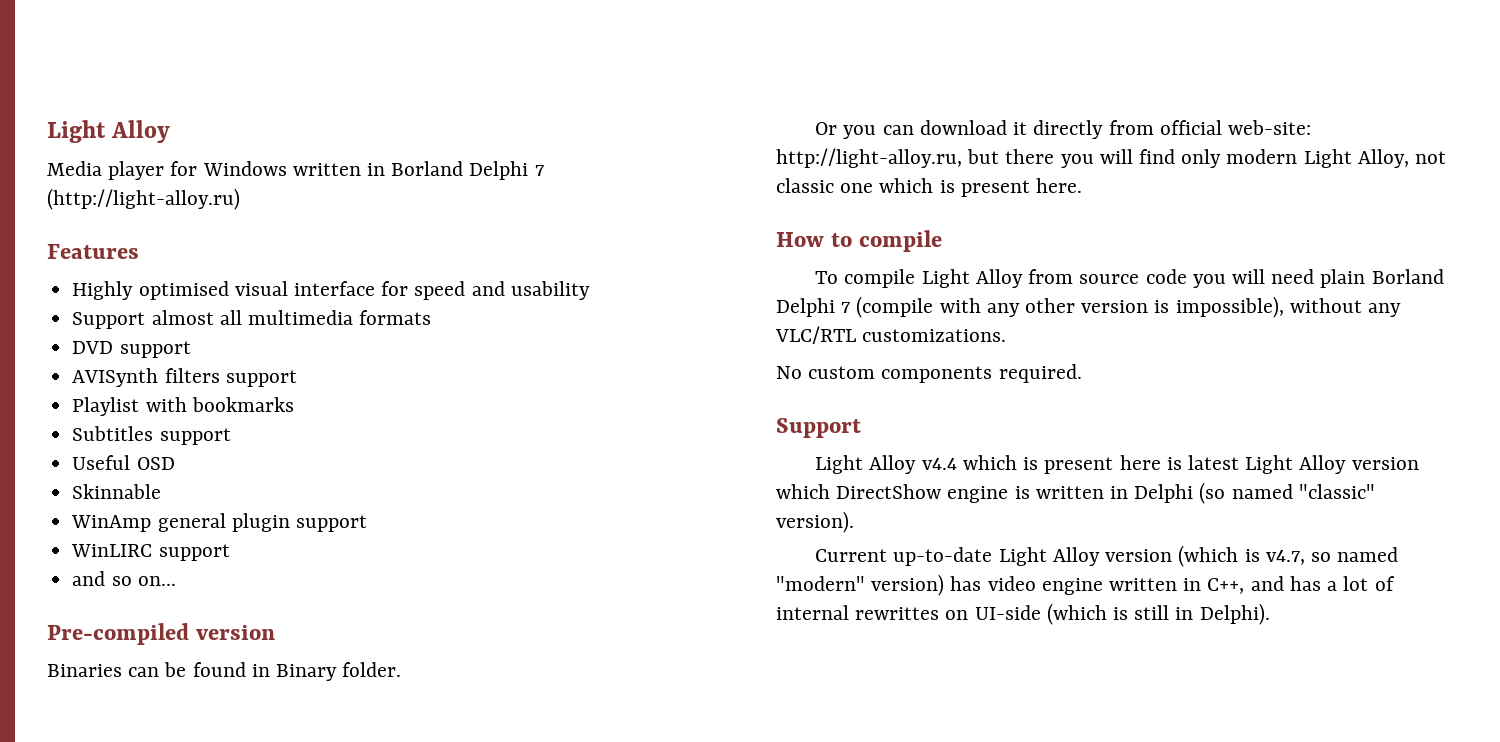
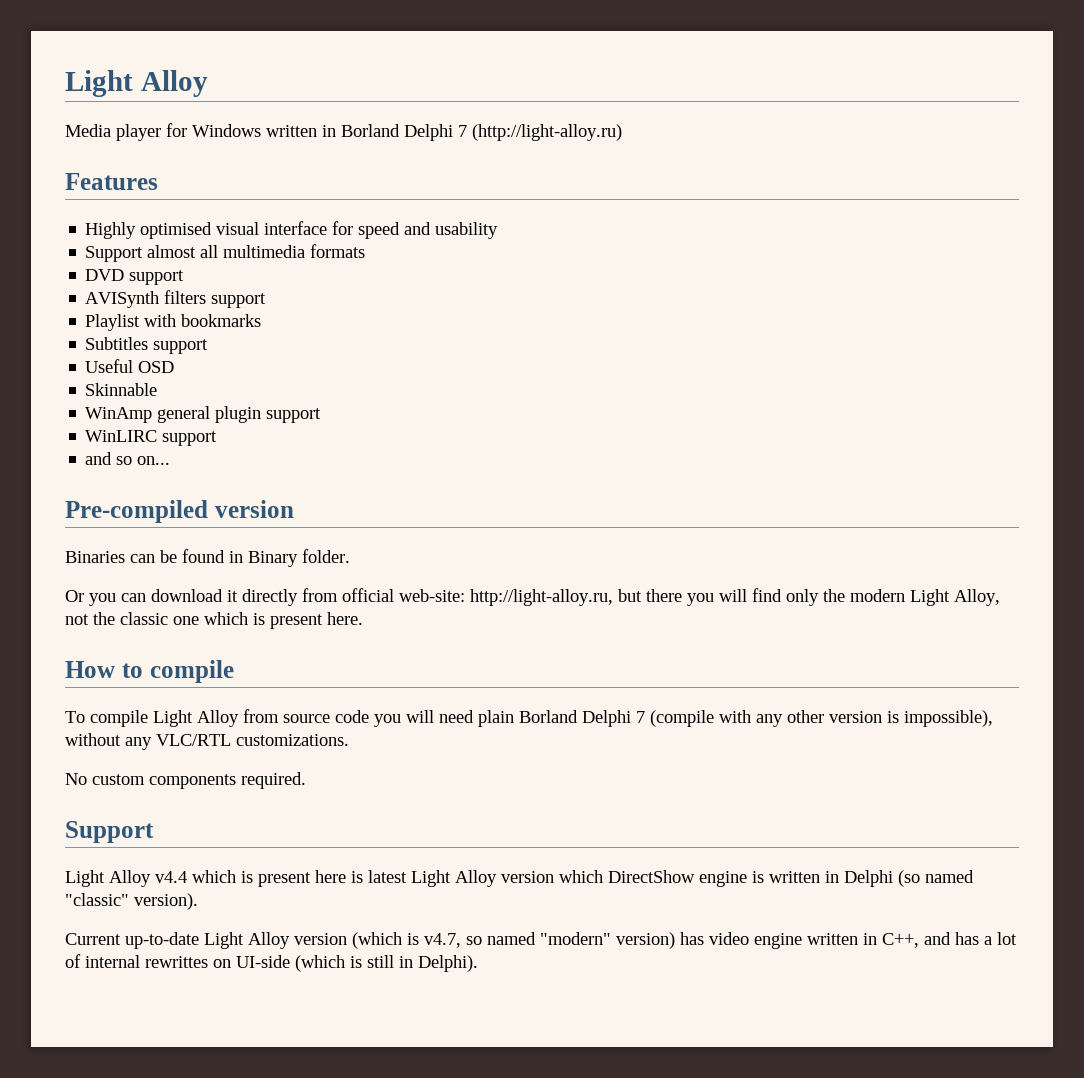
(1222, 158) none -> [823,589,845,602] the
(1447, 157) none -> [93,612,115,625] the

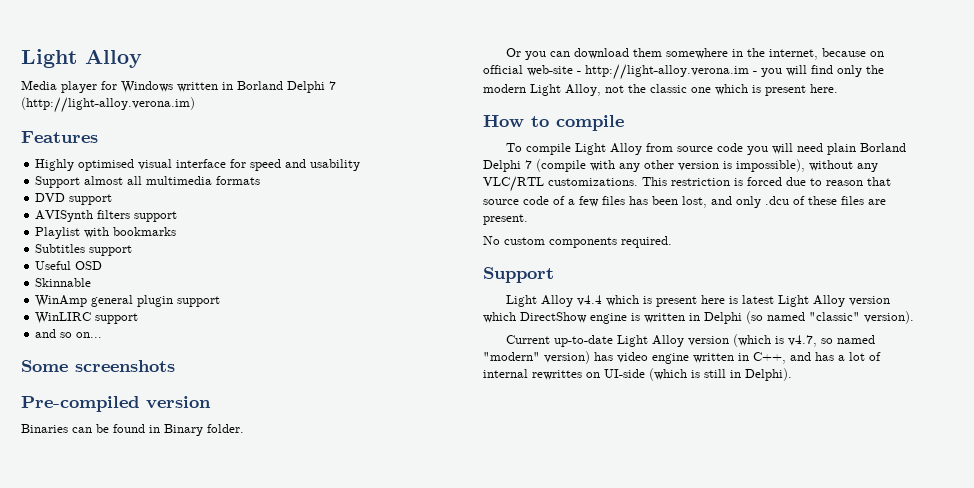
[472,124,622,141] (http://light-alloy.ru) -> [21,97,195,113] (http://light-alloy.verona.im)
(171, 460) none -> [21,360,175,372] // Some screenshots
[227,588,682,606] it directly from official web-site: http://light-alloy.ru, but there -> [633,48,885,60] [483,64,757,80] them somewhere in the internet, because on official web-site - http://light-alloy.verona.im -
(349, 740) none -> [642,177,891,186] [483,196,886,208] [483,214,528,225] This restriction is forced due to reason that source code of a few files has been lost, and only .dcu of these files are present.

